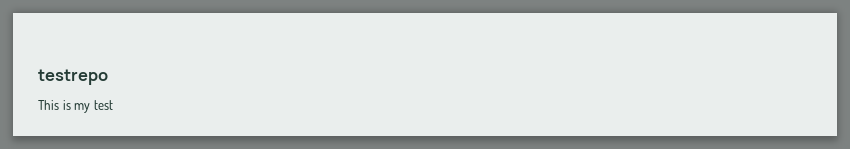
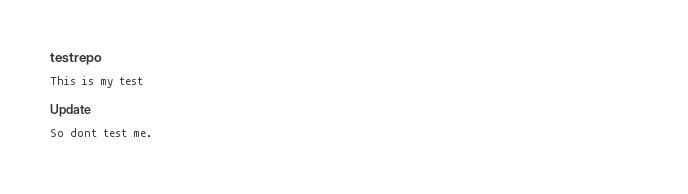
(113, 105) none -> [50,104,91,117] [50,128,152,137] // Update // So dont test me.

